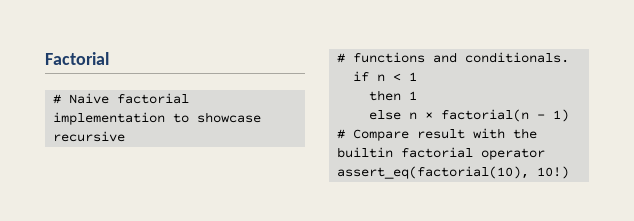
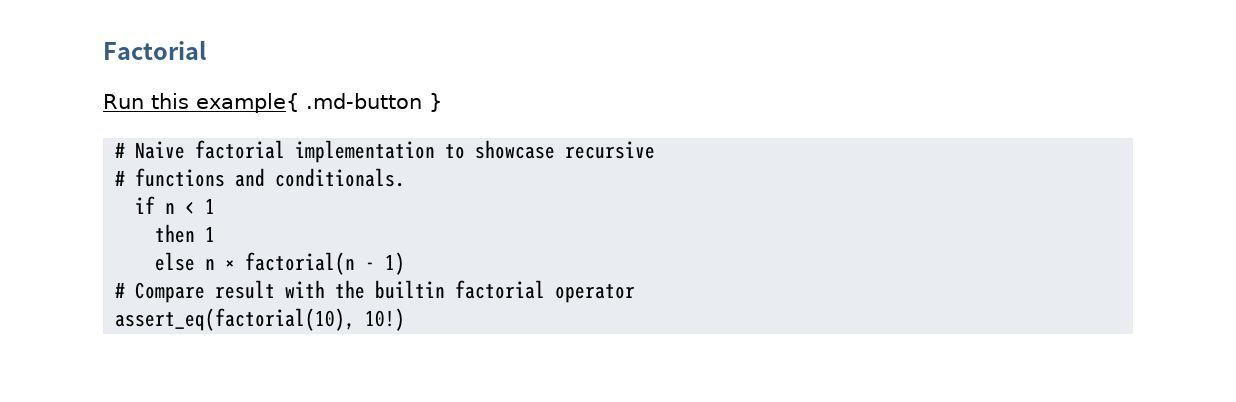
(109, 58) none -> [103,93,442,113] // Run this example{ .md-button }

